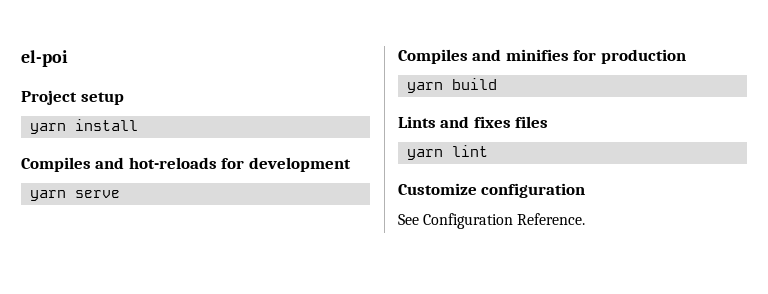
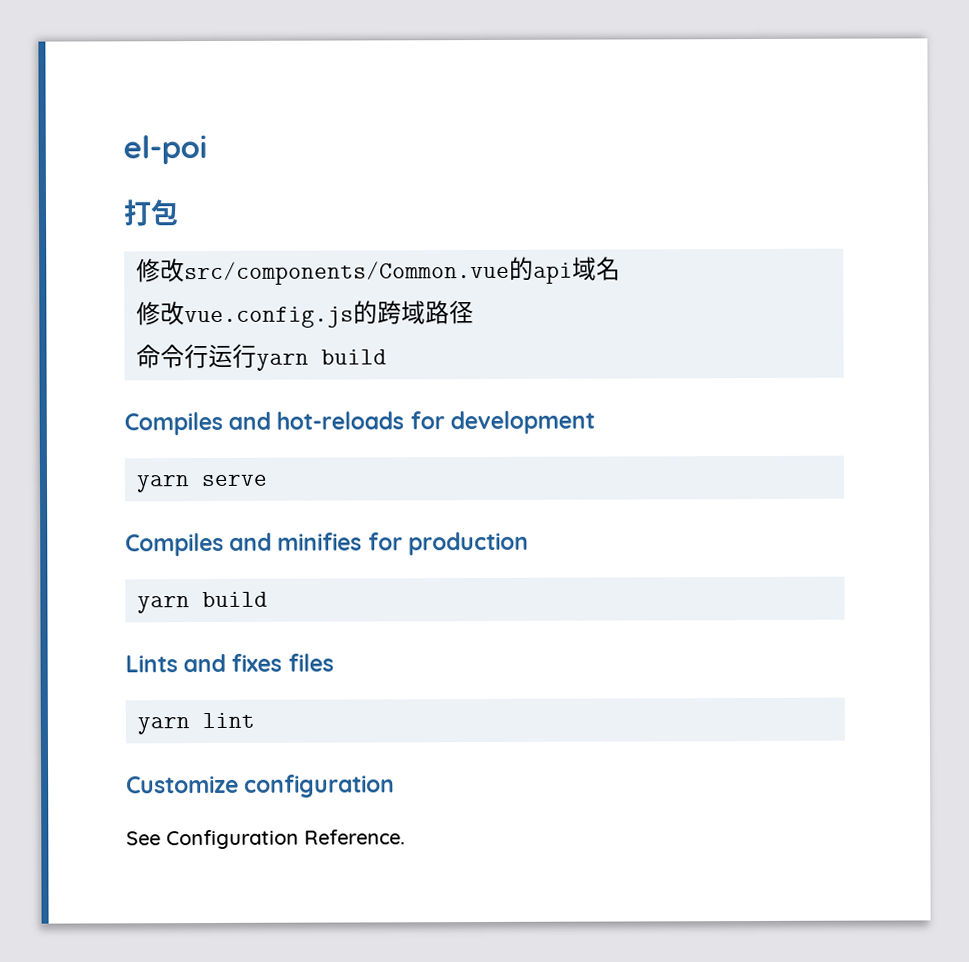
[21,90,124,105] [30,119,139,134] Project setup // yarn install -> [123,199,179,227] [136,256,621,286] [136,300,474,329] [136,343,387,371] 打包 // 修改src/components/Common.vue的api域名 // 修改vue.config.js的跨域路径 // 命令行运行yarn build

